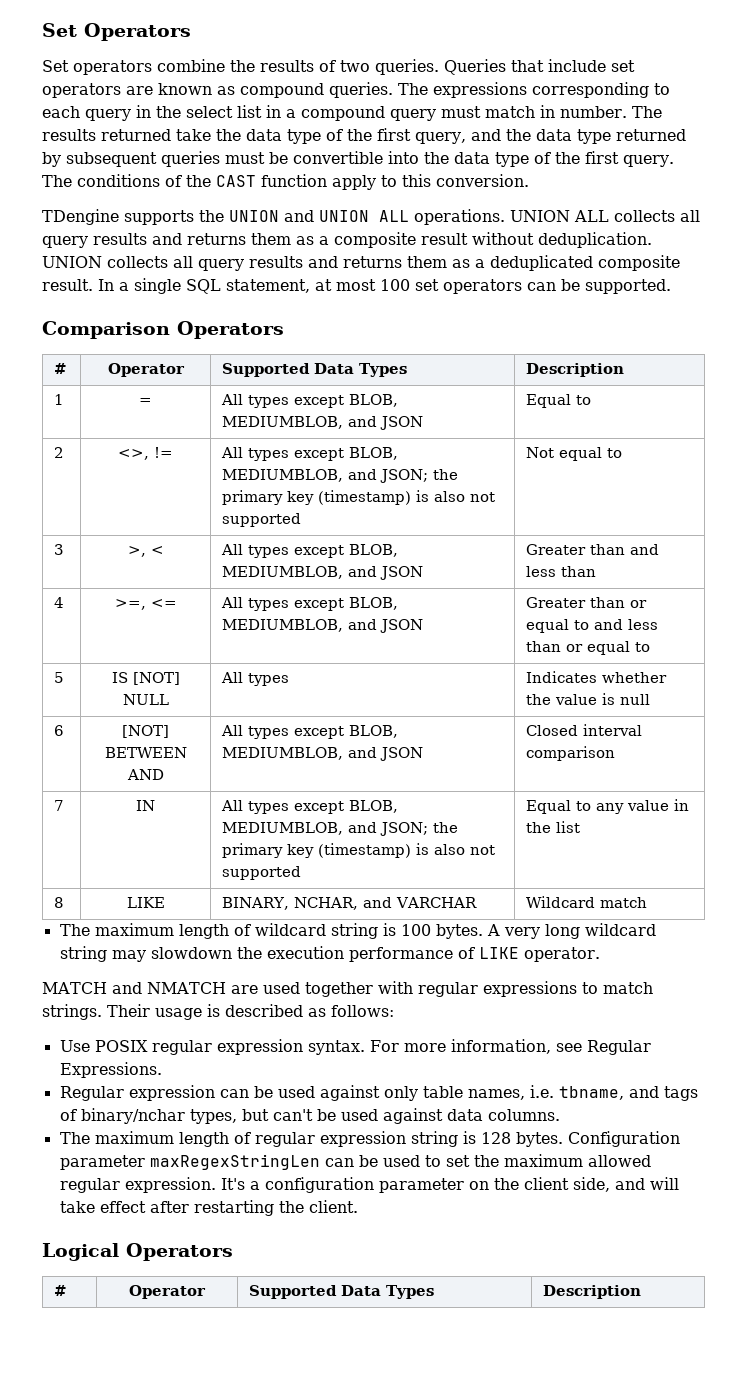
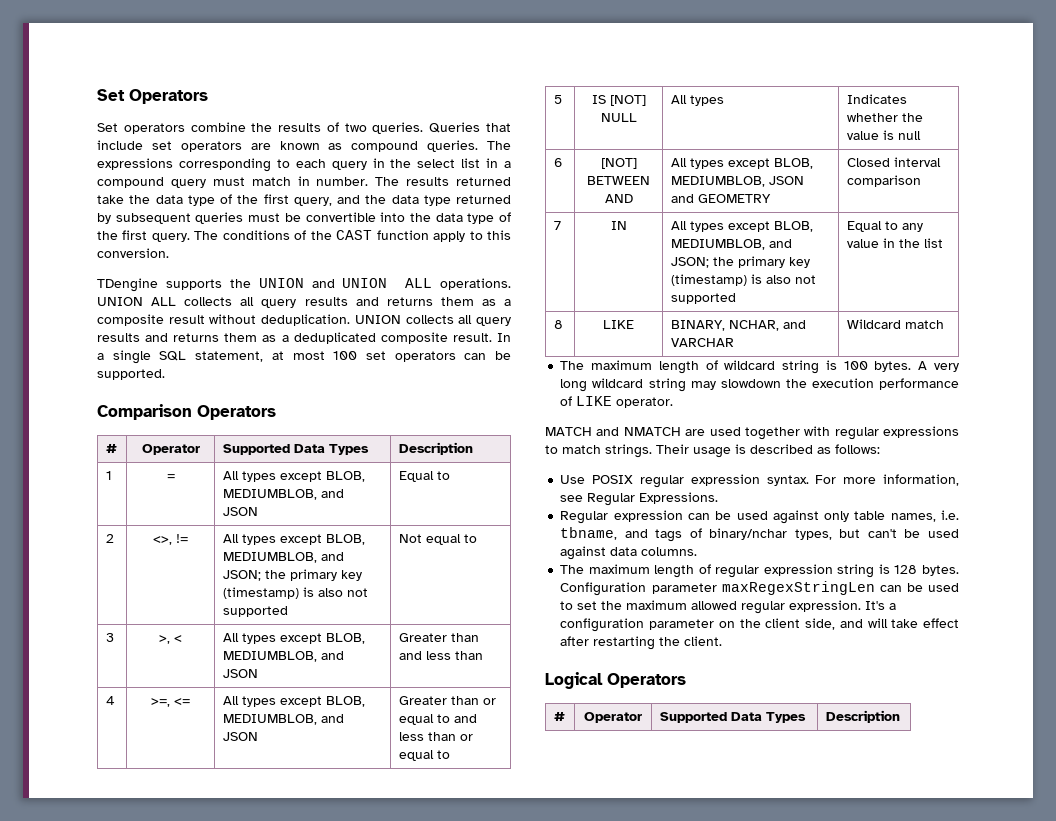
[348,747,424,761] and JSON -> [768,176,804,185] [670,194,771,203] JSON and GEOMETRY

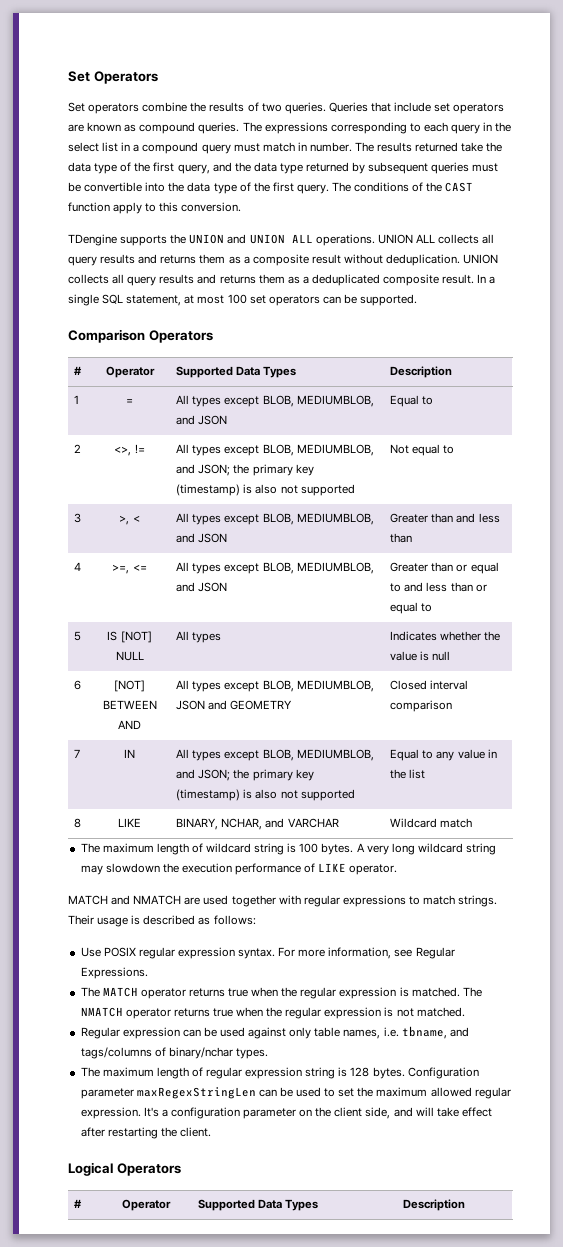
(719, 498) none -> [80,987,482,999] [80,1007,465,1019] // The MATCH operator returns true when the regular expression is matched. The NMATCH operator returns true when the regular expression is not matched.
[655,529,683,542] tags -> [80,1047,152,1059] tags/columns
[794,529,960,540] [560,546,698,560] types, but can't be used against data columns. -> [235,1048,268,1059] types.

